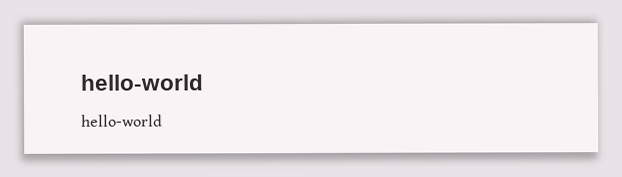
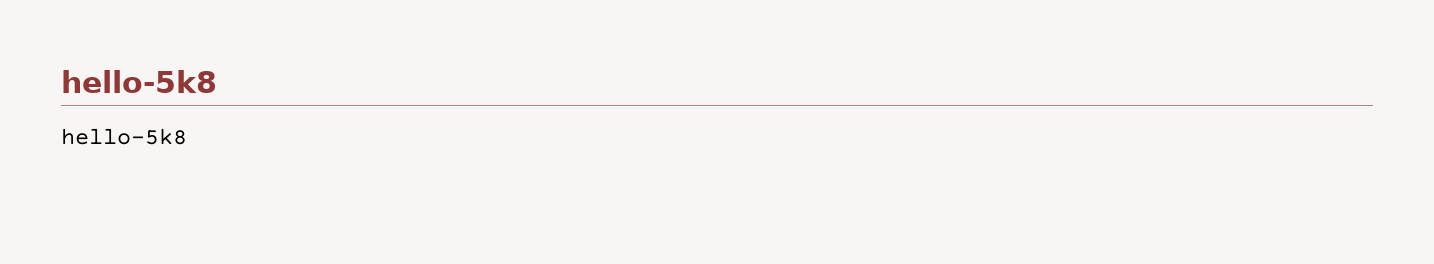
[80,74,204,91] [81,114,163,127] hello-world // hello-world -> [61,70,217,93] [61,128,187,145] hello-5k8 // hello-5k8

